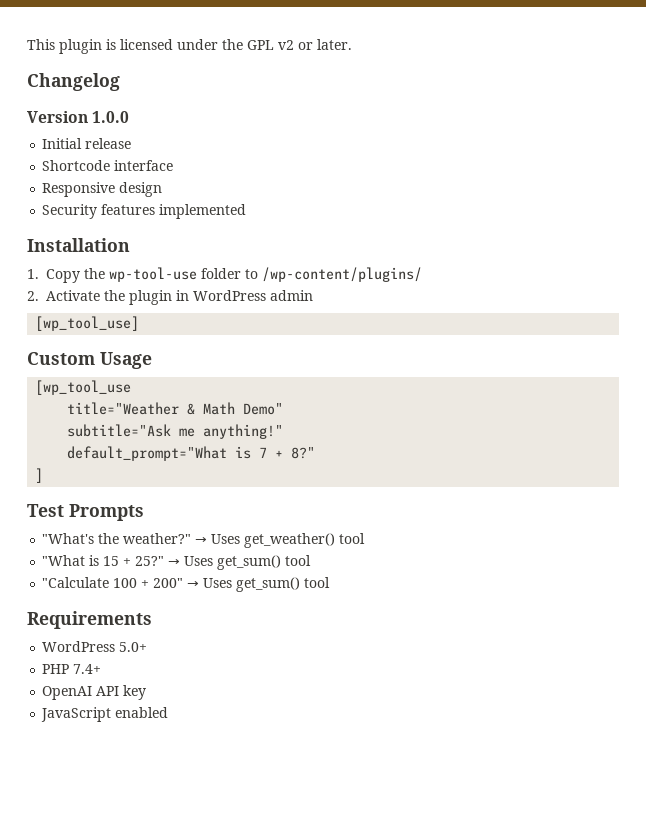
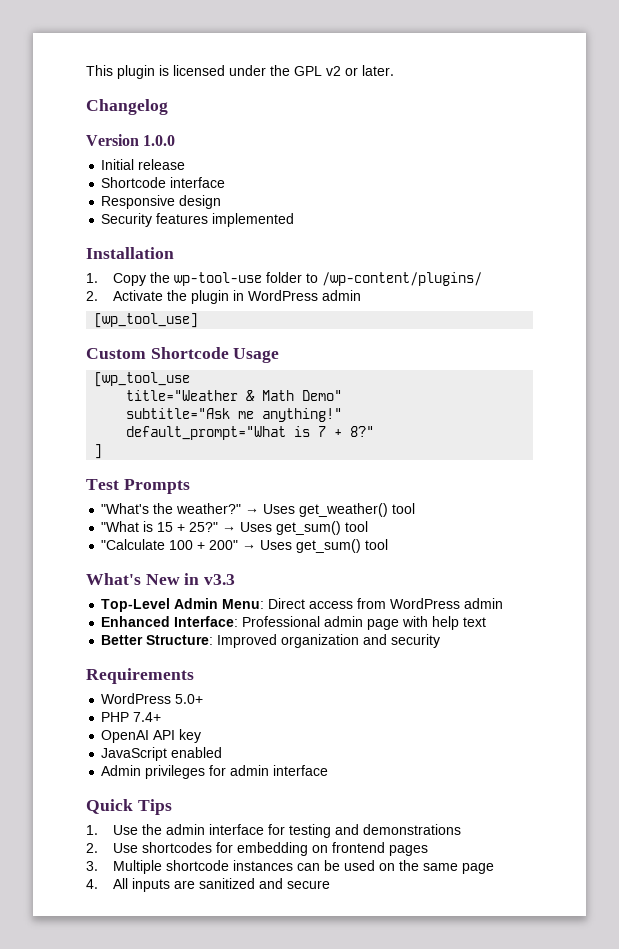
(95, 358) none -> [150,347,229,359] Shortcode
(331, 582) none -> [86,573,236,585] [101,598,504,612] [101,616,487,630] [101,634,441,648] // What's New in v3.3 // Top-Level Admin Menu: Direct access from WordPress admin // Enhanced Interface: Professional admin page with help text // Better Structure: Improved organization and security
(169, 712) none -> [101,765,329,779] [86,799,172,815] [86,824,462,838] [86,842,429,856] [86,860,495,874] [86,878,331,892] // Admin privileges for admin interface // Quick Tips // 1. Use the admin interface for testing and demonstrations // 2. Use shortcodes for embedding on frontend pages // 3. Multiple shortcode instances can be used on the same page // 4. All inputs are sanitized and secure

